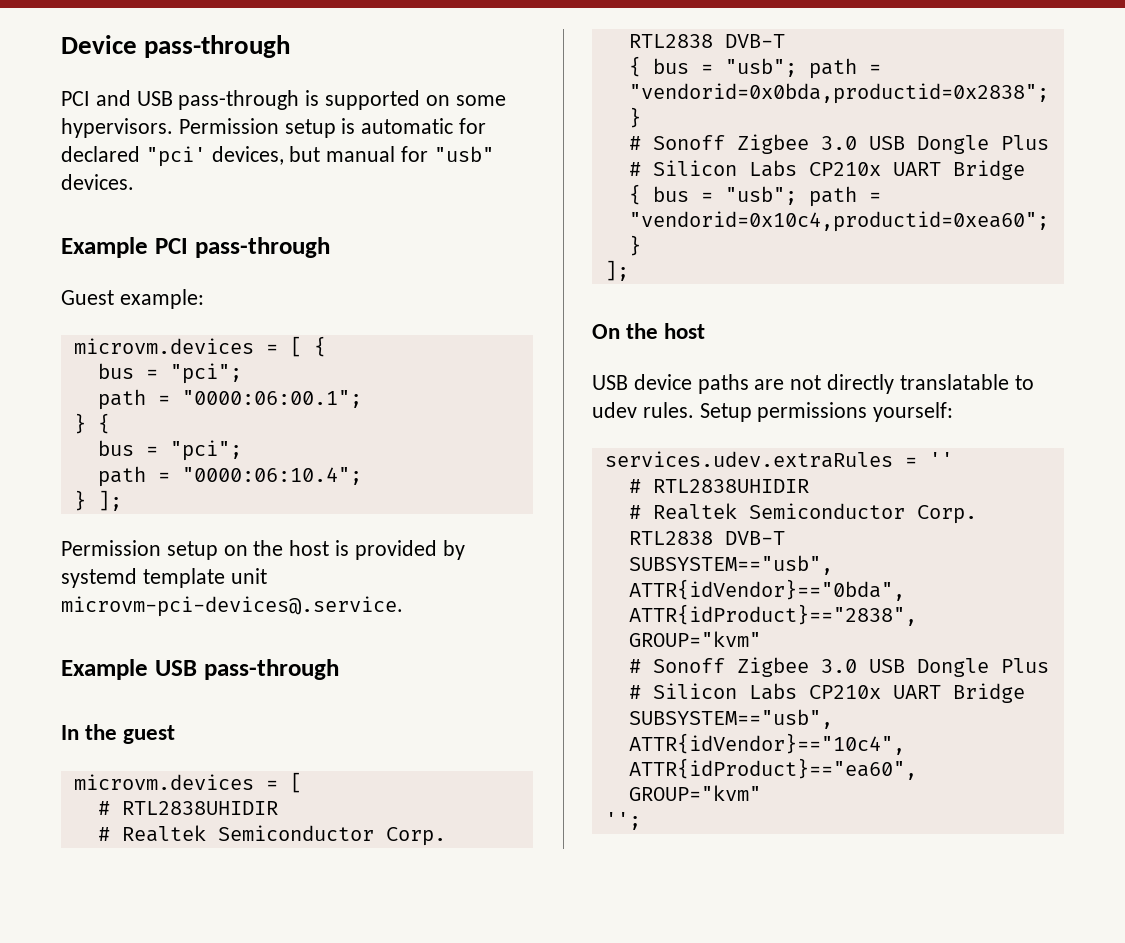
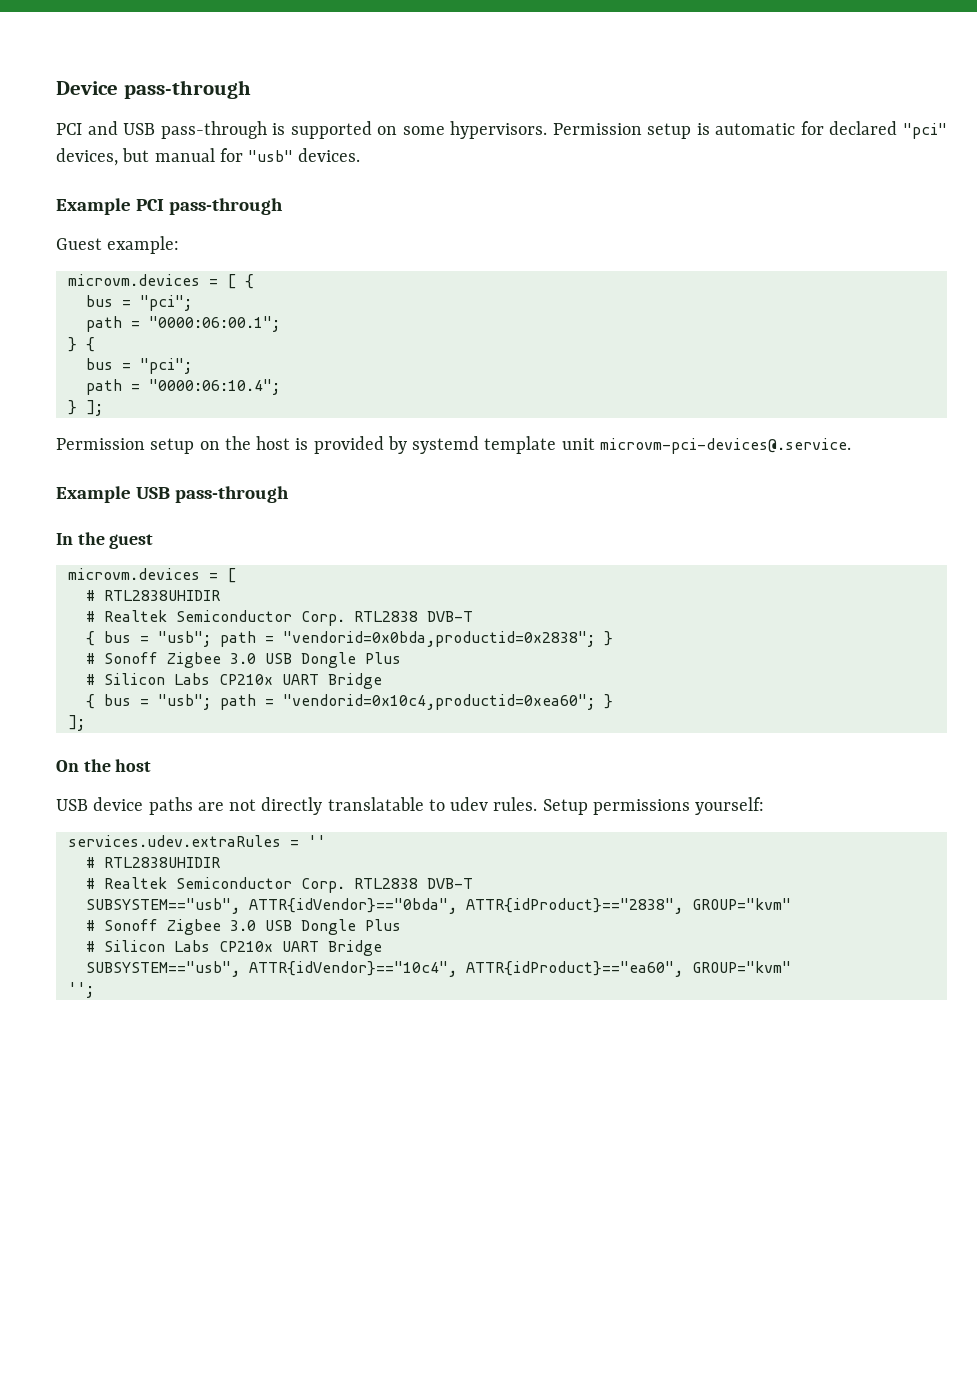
[145,146,206,167] "pci' -> [902,123,947,139] "pci"

